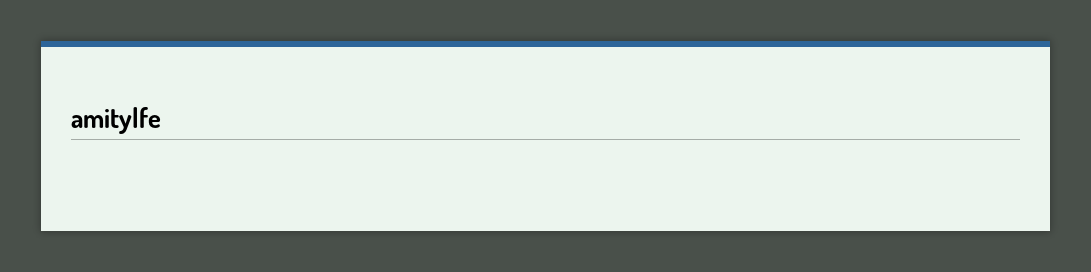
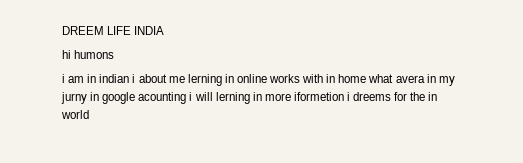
[71,107,161,134] amitylfe -> [62,26,165,35] [62,50,115,59] [62,74,455,86] [61,92,438,104] [61,110,89,119] DREEM LIFE INDIA // hi humons // i am in indian i about me lerning in online works with in home what avera in my jurny in google acounting i will lerning in more iformetion i dreems for the in world

